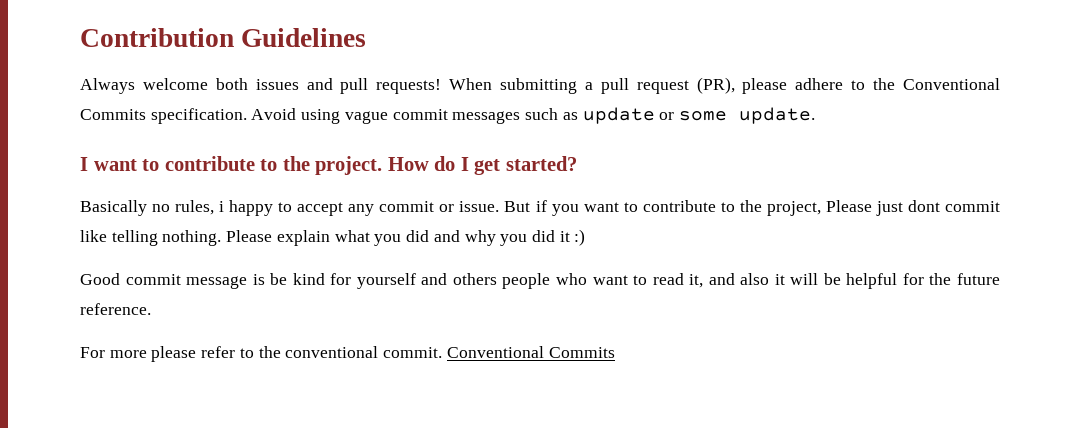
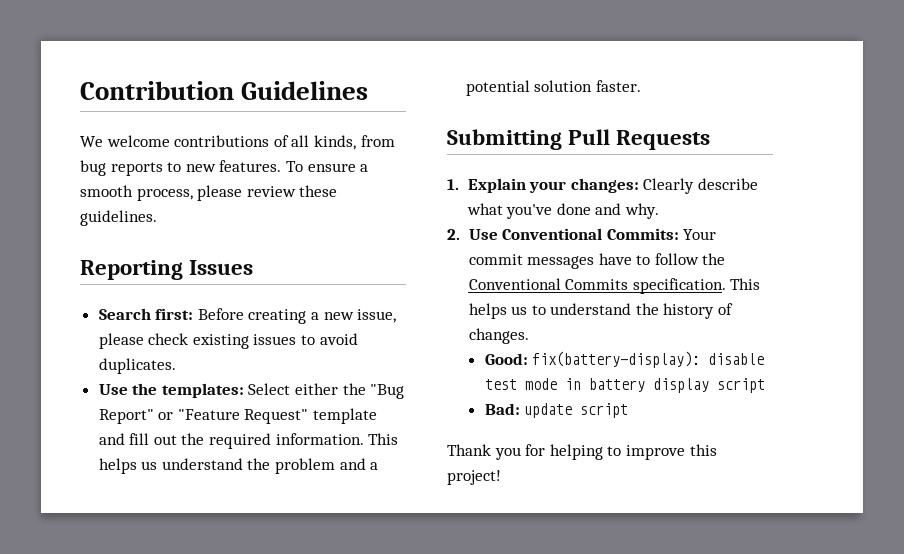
[80,77,1000,94] [80,107,815,124] [80,156,577,175] [80,200,1000,216] [80,229,586,246] [80,273,1000,289] [80,303,151,315] [80,346,615,362] Always welcome both issues and pull requests! When submitting a pull request (PR), please adhere to the Conventional Commits specification. Avoid using vague commit messages such as update or some update. // I want to contribute to the project. How do I get started? // Basically no rules, i happy to accept any commit or issue. But if you want to contribute to the project, Please just dont commit like telling nothing. Please explain what you did and why you did it :) // Good commit message is be kind for yourself and others people who want to read it, and also it will be helpful for the future reference. // For more please refer to the conventional commit. Conventional Commits -> [80,135,395,150] [80,160,369,176] [80,185,338,201] [80,210,157,226] [80,260,254,280] [98,308,397,324] [98,333,358,349] [98,358,176,374] [98,383,405,399] [98,408,378,424] [98,433,399,449] [98,458,379,474] [465,80,641,96] [447,129,711,150] [447,178,758,194] [466,203,659,219] [447,228,717,240] [468,253,726,269] [468,278,761,294] [468,303,734,319] [468,328,529,344] [484,351,765,368] [484,378,765,393] [484,403,629,418] [447,444,717,460] [447,470,501,485] We welcome contributions of all kinds, from bug reports to new features. To ensure a smooth process, please review these guidelines. // Reporting Issues // Search first: Before creating a new issue, please check existing issues to avoid duplicates. // Use the templates: Select either the "Bug Report" or "Feature Request" template and fill out the required information. This helps us understand the problem and a potential solution faster. // Submitting Pull Requests // 1. Explain your changes: Clearly describe what you've done and why. // 2. Use Conventional Commits: Your commit messages have to follow the Conventional Commits specification. This helps us to understand the history of changes. // Good: fix(battery-display): disable test mode in battery display script // Bad: update script // Thank you for helping to improve this project!

